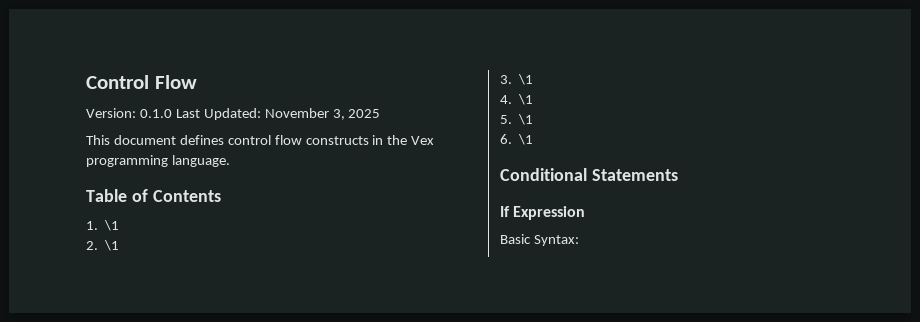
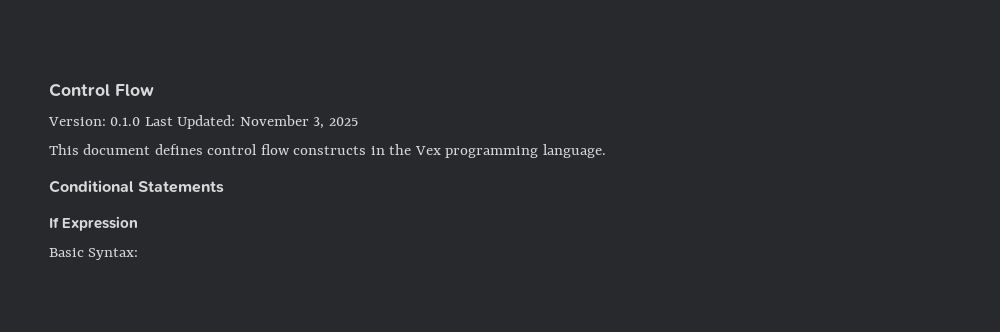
[86,189,221,202] [86,220,120,231] [86,240,120,251] [500,74,534,85] [500,94,534,105] [500,114,534,125] [500,134,534,145] // Table of Contents // 1. \1 // 2. \1 // 3. \1 // 4. \1 // 5. \1 // 6. \1 -> (606, 151) none

